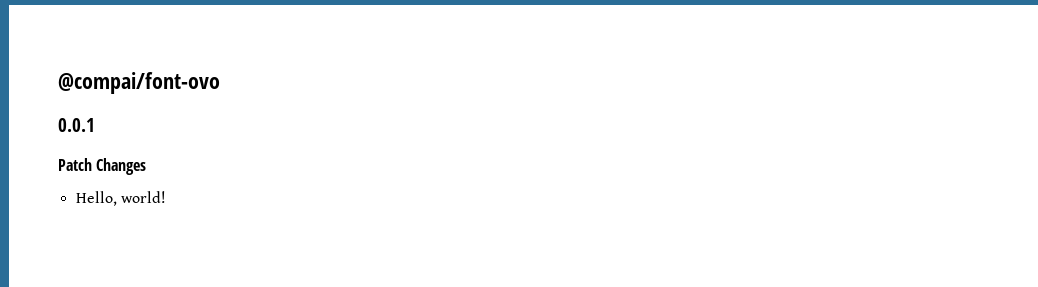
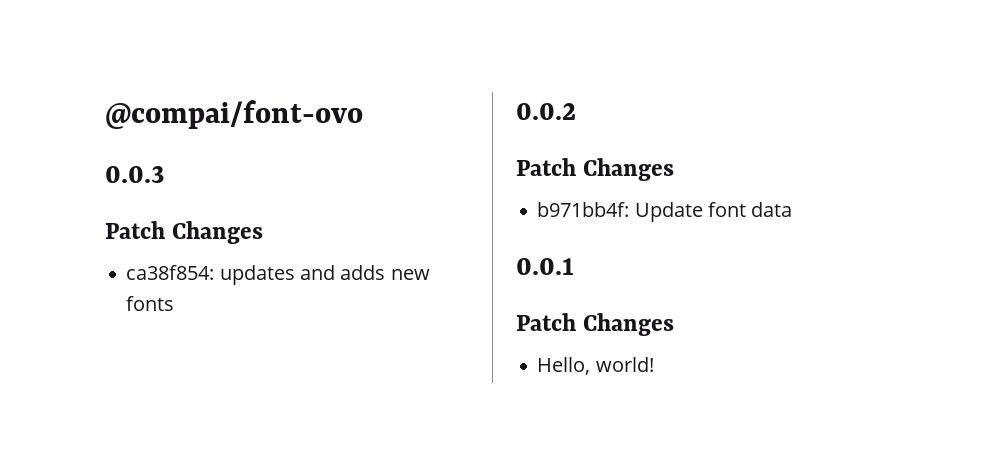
(220, 83) none -> [105,166,164,183] [105,221,264,244] [126,265,430,285] [126,296,175,311] [516,103,576,120] [516,158,675,181] [537,202,793,222] // 0.0.3 // Patch Changes // ca38f854: updates and adds new fonts // 0.0.2 // Patch Changes // b971bb4f: Update font data

